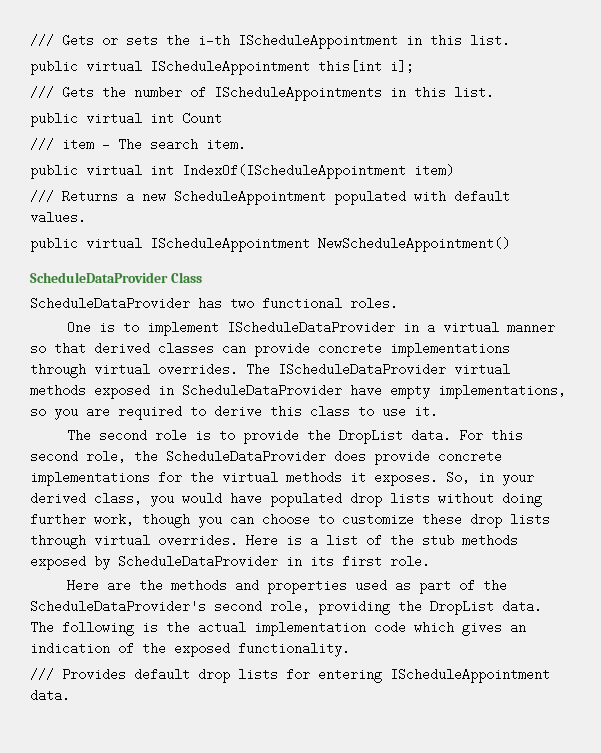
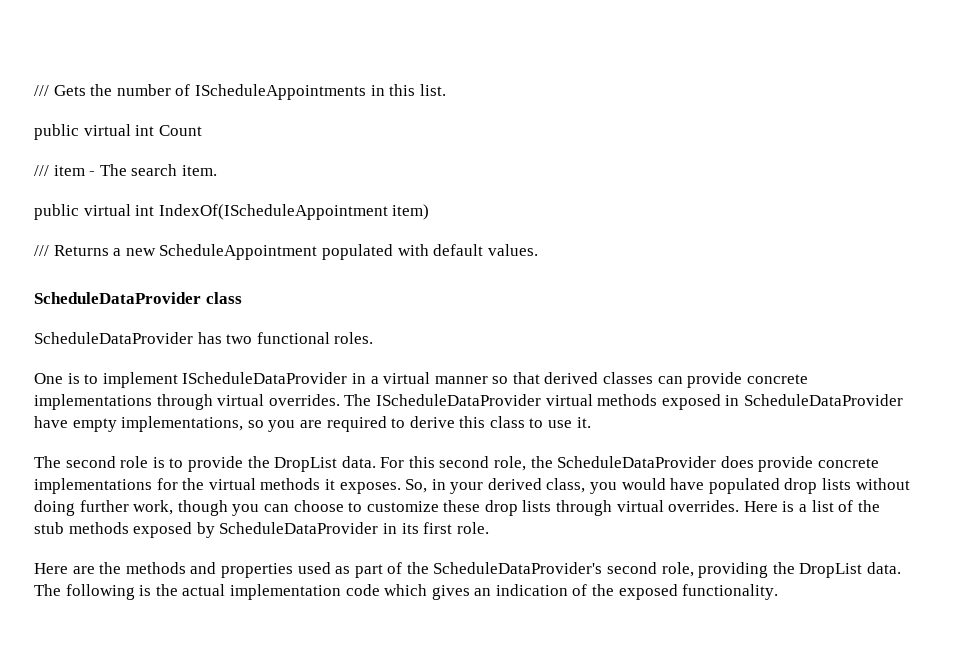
[30,34,510,49] [30,60,414,75] [30,86,94,99] /// Gets or sets the i-th IScheduleAppointment in this list. // public virtual IScheduleAppointment this[int i]; // /// Gets -> [34,85,86,96] /// Gets
[30,237,510,252] [30,272,202,283] // public virtual IScheduleAppointment NewScheduleAppointment() // ScheduleDataProvider Class -> [34,292,242,304] // ScheduleDataProvider class
[30,668,550,683] [30,689,70,702] // /// Provides default drop lists for entering IScheduleAppointment data. -> (779, 592) none

